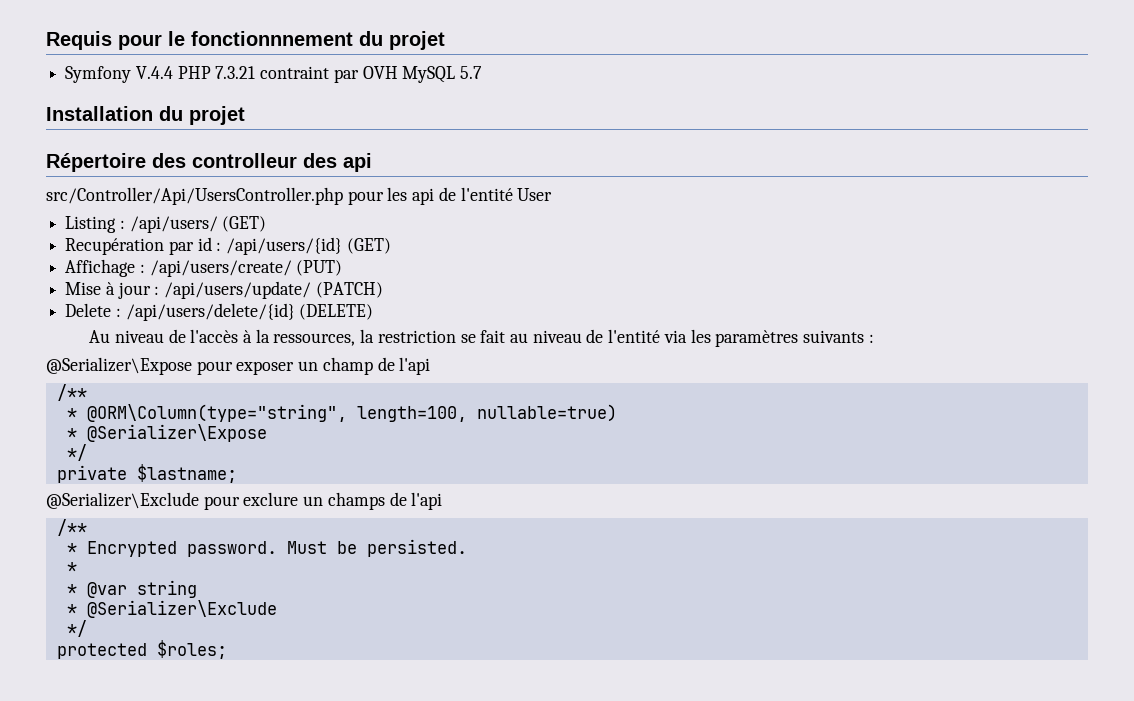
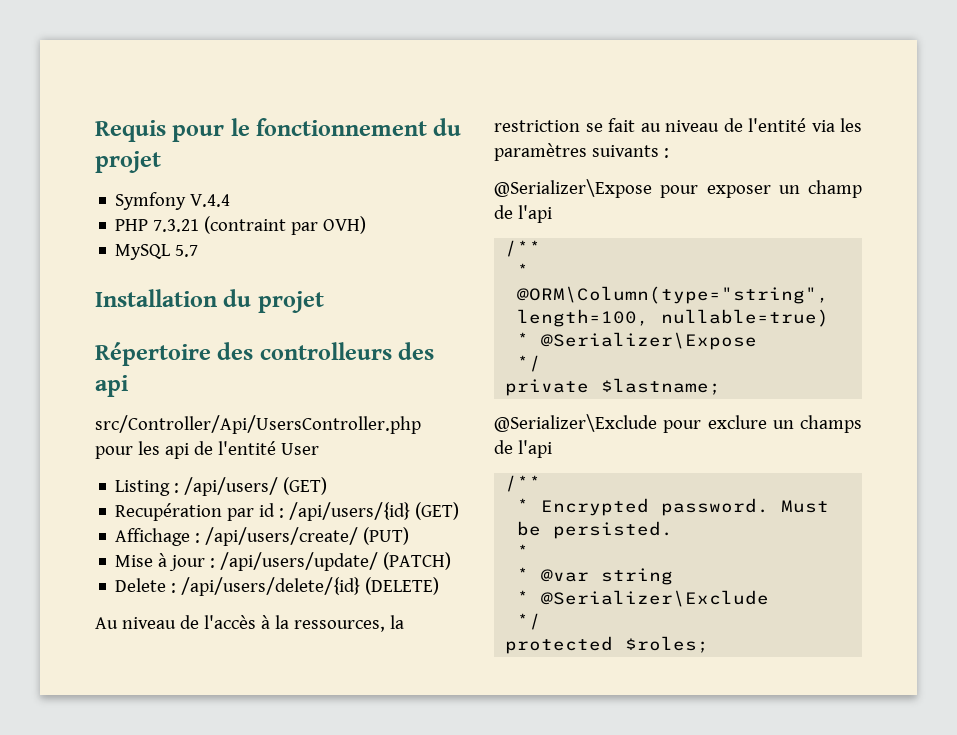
[191,31,353,46] fonctionnnement -> [256,118,428,136] fonctionnement
(173, 72) none -> (231, 200) //
[260,66,398,83] contraint par OVH -> [204,216,367,235] (contraint par OVH) //
[192,153,297,168] controlleur -> [259,342,392,360] controlleurs

